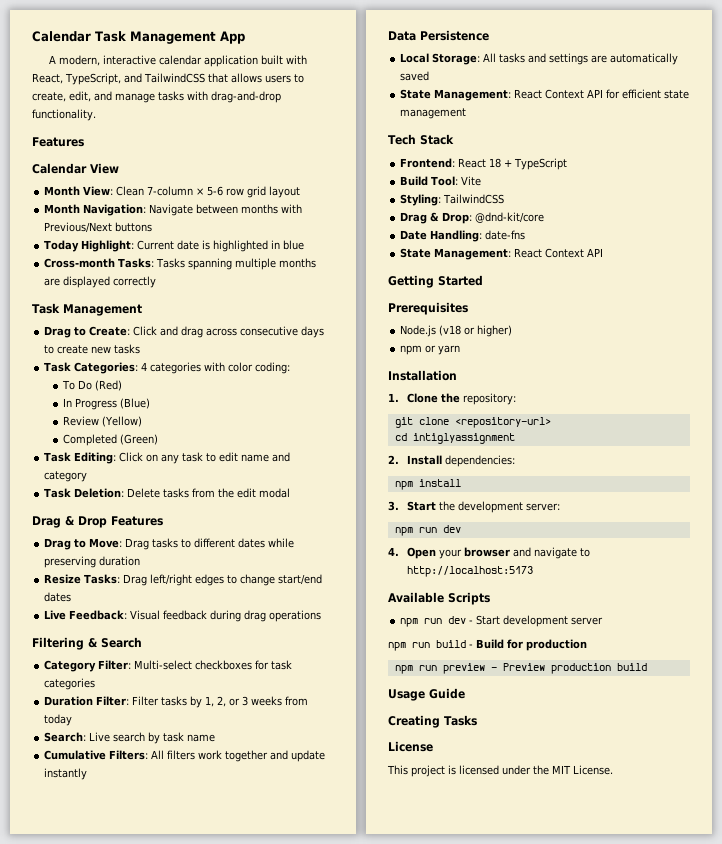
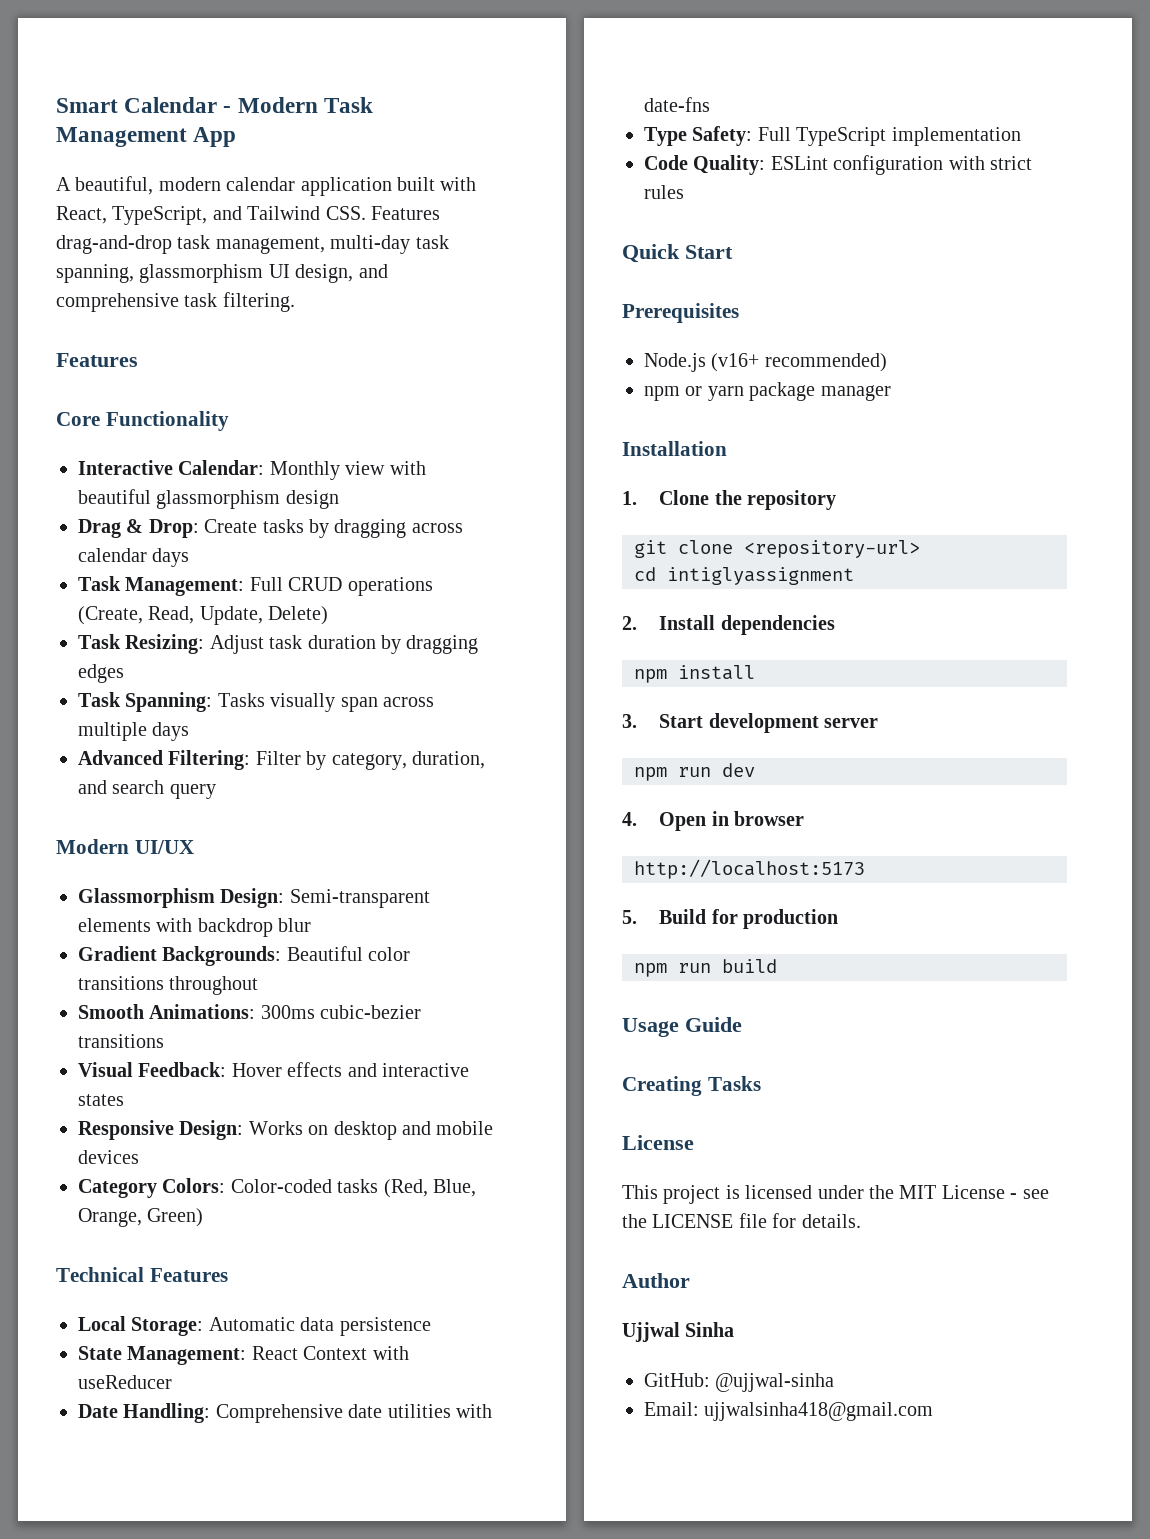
[32,31,91,42] Calendar -> [56,97,318,113] Smart Calendar - Modern
[58,55,156,66] modern, interactive -> [75,176,221,195] beautiful, modern
[143,73,304,83] [32,91,281,103] [32,109,96,121] [32,137,84,147] [32,163,119,174] [44,186,301,198] [44,204,303,216] [44,222,153,233] [44,240,305,252] [44,258,317,270] [44,276,157,288] [32,303,142,316] [44,326,325,338] [44,344,141,354] [44,362,291,374] [61,380,122,391] [62,398,150,410] [62,416,142,427] [62,434,158,446] [44,452,291,464] [44,471,88,482] [44,488,291,498] [32,516,163,528] [44,538,295,550] [44,556,141,568] [44,574,323,586] [44,592,72,602] [44,610,322,622] [32,637,142,650] [44,660,293,672] [44,678,96,690] [44,696,309,708] [44,714,73,726] [44,732,216,744] [44,750,326,762] [44,768,88,780] [388,30,489,41] [400,53,679,65] [400,71,430,81] [400,89,690,101] [400,108,467,119] [388,134,454,145] [400,158,568,170] [400,176,482,186] [400,194,505,206] [400,212,545,224] [400,230,526,242] [400,248,604,260] [388,275,483,288] TailwindCSS that allows users to create, edit, and manage tasks with drag-and-drop functionality. // Features // Calendar View // Month View: Clean 7-column × 5-6 row grid layout // Month Navigation: Navigate between months with Previous/Next buttons // Today Highlight: Current date is highlighted in blue // Cross-month Tasks: Tasks spanning multiple months are displayed correctly // Task Management // Drag to Create: Click and drag across consecutive days to create new tasks // Task Categories: 4 categories with color coding: // To Do (Red) // In Progress (Blue) // Review (Yellow) // Completed (Green) // Task Editing: Click on any task to edit name and category // Task Deletion: Delete tasks from the edit modal // Drag & Drop Features // Drag to Move: Drag tasks to different dates while preserving duration // Resize Tasks: Drag left/right edges to change start/end dates // Live Feedback: Visual feedback during drag operations // Filtering & Search // Category Filter: Multi-select checkboxes for task categories // Duration Filter: Filter tasks by 1, 2, or 3 weeks from today // Search: Live search by task name // Cumulative Filters: All filters work together and update instantly // Data Persistence // Local Storage: All tasks and settings are automatically saved // State Management: React Context API for efficient state management // Tech Stack // Frontend: React 18 + TypeScript // Build Tool: Vite // Styling: TailwindCSS // Drag & Drop: @dnd-kit/core // Date Handling: date-fns // State Management: React Context API // Getting Started -> [247,206,440,220] [56,235,449,254] [56,264,388,283] [56,292,295,312] [56,353,138,367] [56,411,229,431] [78,460,426,480] [78,489,339,509] [78,519,463,538] [78,548,190,567] [78,576,433,596] [78,606,329,625] [78,634,479,654] [78,664,124,683] [78,692,434,712] [78,722,190,741] [78,750,485,770] [78,780,216,799] [56,839,194,854] [78,888,430,908] [78,918,312,937] [78,946,411,966] [78,976,259,995] [78,1004,422,1019] [78,1034,164,1048] [78,1062,469,1077] [78,1094,124,1106] [78,1120,494,1140] [78,1150,139,1164] [78,1178,476,1198] [78,1208,204,1227] [56,1267,228,1282] [78,1316,431,1336] [78,1346,409,1365] [78,1375,172,1389] [78,1403,492,1423] [644,97,710,112] [644,126,1021,146] [644,155,1032,175] [644,185,684,199] [622,244,733,263] Tailwind CSS. Features drag-and-drop task management, multi-day task spanning, glassmorphism UI design, and comprehensive task filtering. // Features // Core Functionality // Interactive Calendar: Monthly view with beautiful glassmorphism design // Drag & Drop: Create tasks by dragging across calendar days // Task Management: Full CRUD operations (Create, Read, Update, Delete) // Task Resizing: Adjust task duration by dragging edges // Task Spanning: Tasks visually span across multiple days // Advanced Filtering: Filter by category, duration, and search query // Modern UI/UX // Glassmorphism Design: Semi-transparent elements with backdrop blur // Gradient Backgrounds: Beautiful color transitions throughout // Smooth Animations: 300ms cubic-bezier transitions // Visual Feedback: Hover effects and interactive states // Responsive Design: Works on desktop and mobile devices // Category Colors: Color-coded tasks (Red, Blue, Orange, Green) // Technical Features // Local Storage: Automatic data persistence // State Management: React Context with useReducer // Date Handling: Comprehensive date utilities with date-fns // Type Safety: Full TypeScript implementation // Code Quality: ESLint configuration with strict rules // Quick Start
[439,325,513,337] (v18 or higher) -> [711,353,887,372] (v16+ recommended)
(461, 350) none -> [749,382,891,401] package manager
[462,393,516,405] repository: -> [746,490,836,510] repository
[444,455,515,467] dependencies: -> [720,615,835,635] dependencies
[438,501,560,513] the development server: -> [708,713,878,733] development server
[438,549,462,559] your -> [711,811,729,826] in
[512,547,590,559] [406,566,533,577] [388,592,490,605] [400,615,604,627] [388,640,473,651] and navigate to http://localhost:5173 // Available Scripts // npm run dev - Start development server // npm run build - -> [634,859,865,879] [622,910,637,924] // http://localhost:5173 // 5.
[442,663,611,674] preview - Preview production -> (711, 968) none
[573,765,613,775] License. -> [941,1185,1049,1199] [622,1213,861,1228] [622,1273,690,1288] [622,1322,735,1342] [644,1373,835,1392] [644,1402,934,1421] License - see the LICENSE file for details. // Author // Ujjwal Sinha // GitHub: @ujjwal-sinha // Email: ujjwalsinha418@gmail.com

